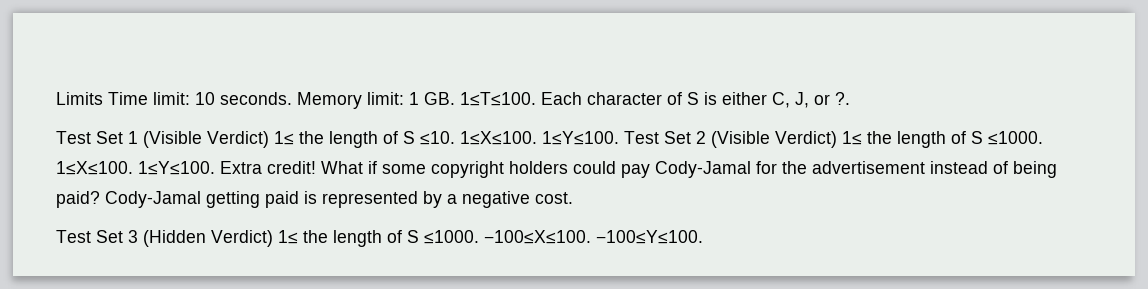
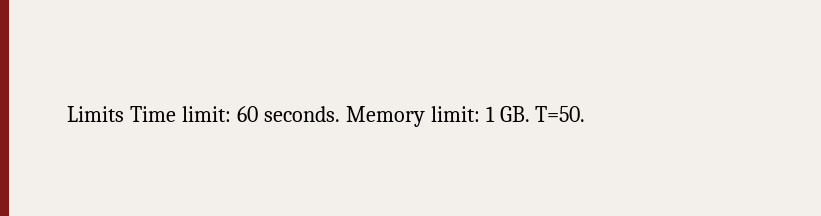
[195,92,215,105] 10 -> [236,106,258,122] 60
[460,92,850,108] [56,131,1043,148] [56,161,1057,178] [56,191,573,208] [56,230,703,247] 1≤T≤100. Each character of S is either C, J, or ?. // Test Set 1 (Visible Verdict) 1≤ the length of S ≤10. 1≤X≤100. 1≤Y≤100. Test Set 2 (Visible Verdict) 1≤ the length of S ≤1000. 1≤X≤100. 1≤Y≤100. Extra credit! What if some copyright holders could pay Cody-Jamal for the advertisement instead of being paid? Cody-Jamal getting paid is represented by a negative cost. // Test Set 3 (Hidden Verdict) 1≤ the length of S ≤1000. −100≤X≤100. −100≤Y≤100. -> [535,106,586,122] T=50.

